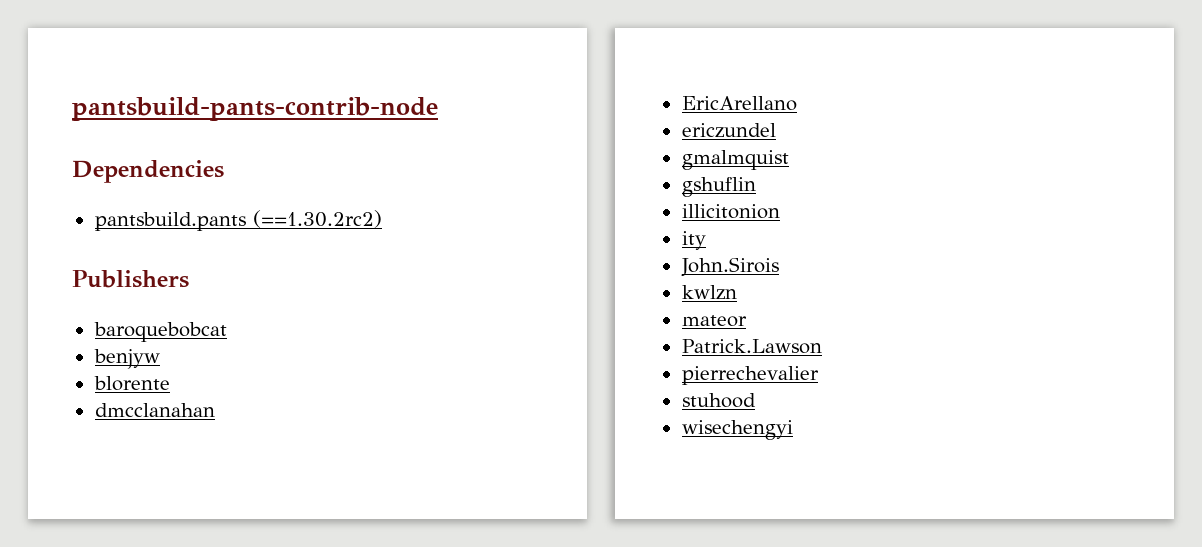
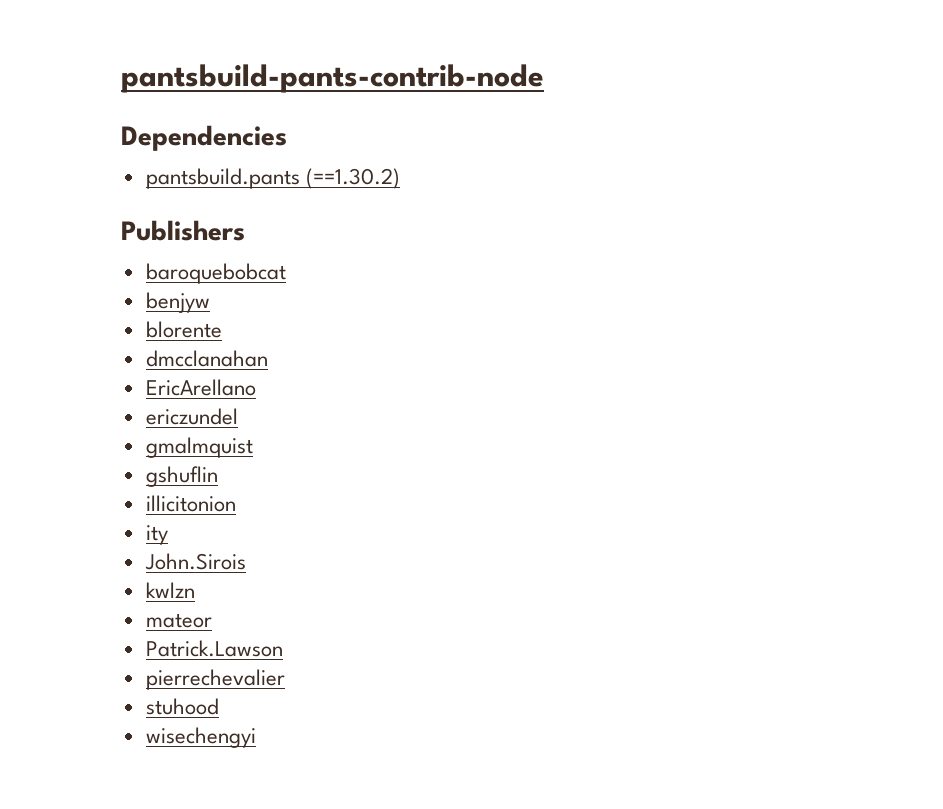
[252,210,382,228] (==1.30.2rc2) -> [305,168,400,189] (==1.30.2)

